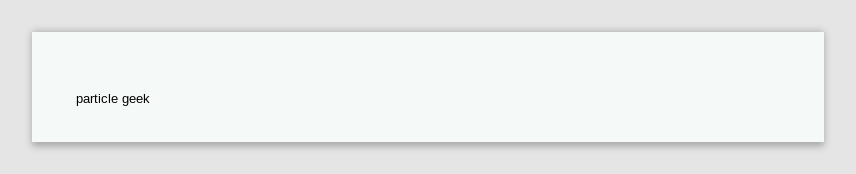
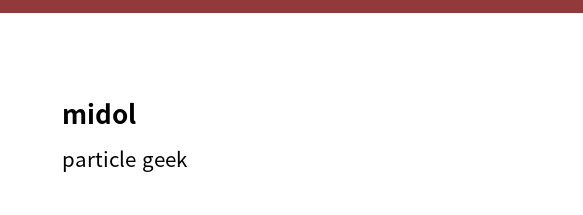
(76, 100) none -> [62,102,136,124] midol //

